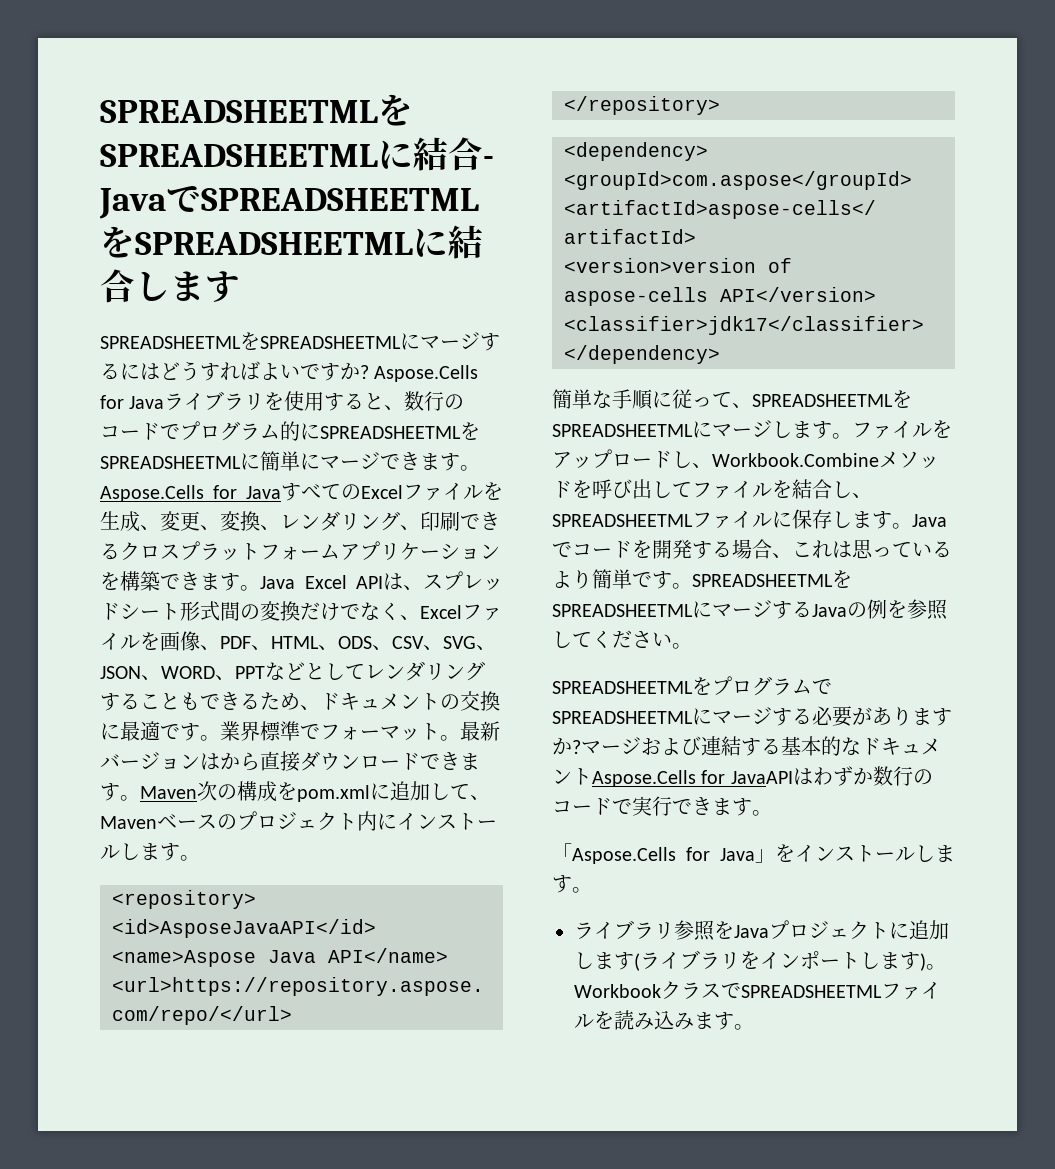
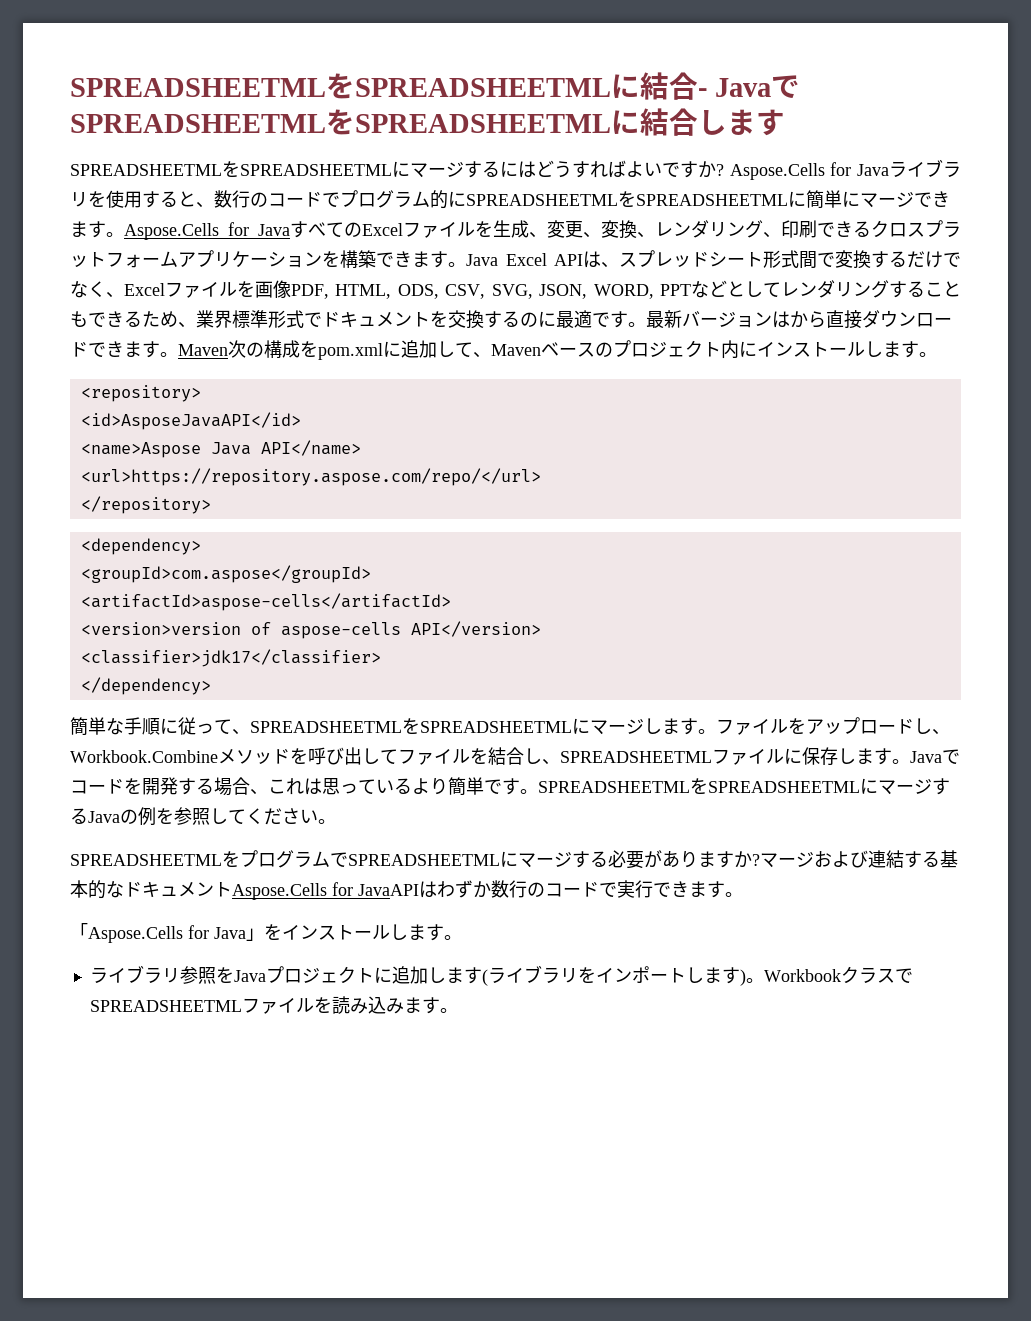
[240,601,300,621] の変換 -> [817,250,907,269] で変換する
[200,636,496,650] [100,666,235,680] 、PDF、HTML、ODS、CSV、SVG、JSON、WORD、 -> [291,284,654,299] PDF, HTML, ODS, CSV, SVG, JSON, WORD,
[320,691,500,711] [100,721,440,741] ドキュメントの交換に最適です。業界標準でフォーマット -> [196,310,628,329] 業界標準形式でドキュメントを交換するのに最適です

